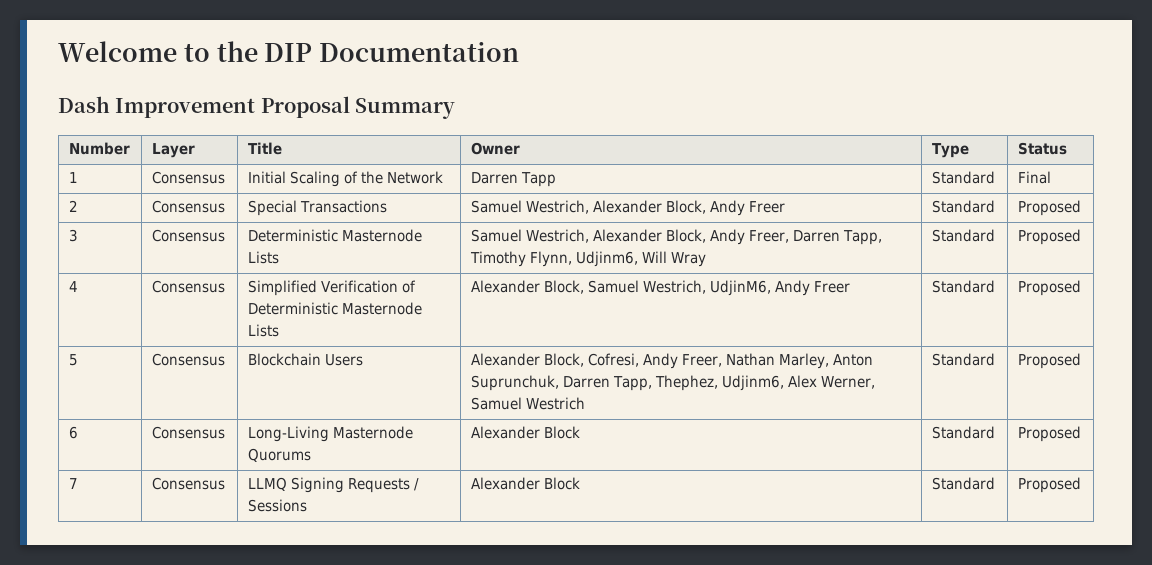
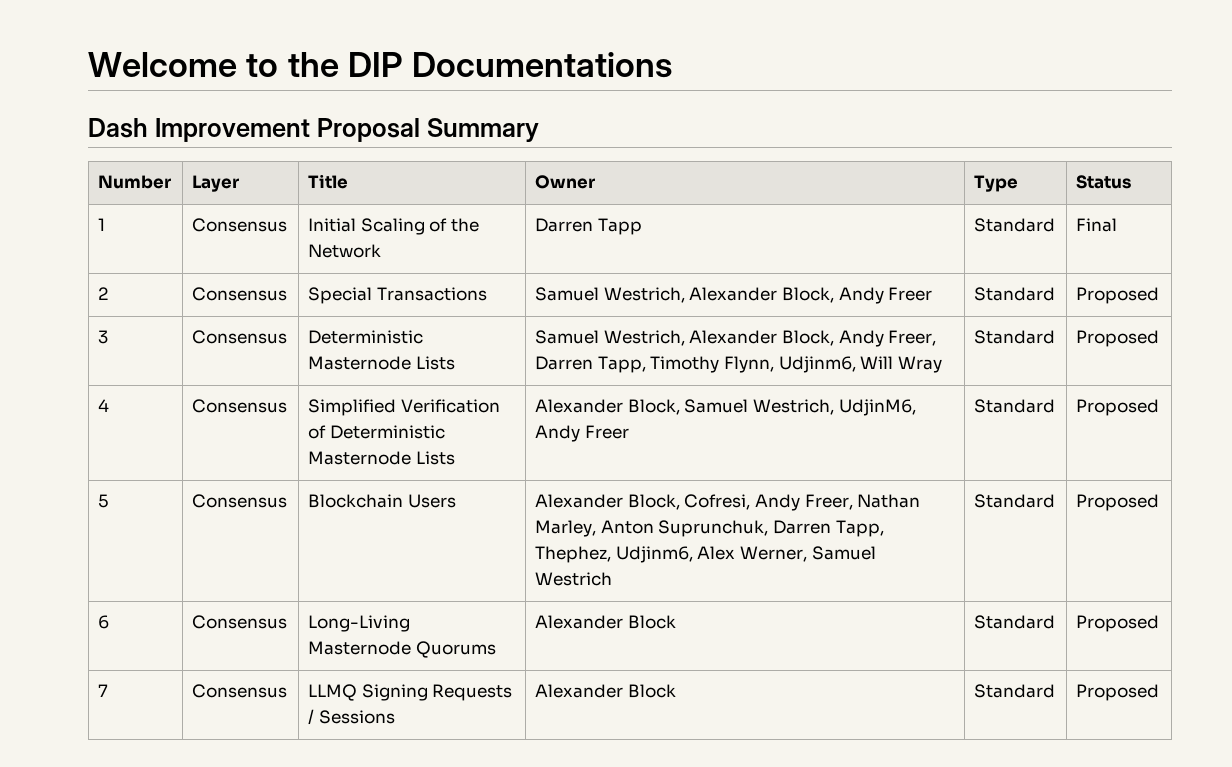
[319,42,519,62] Documentation -> [412,52,673,78] Documentations

